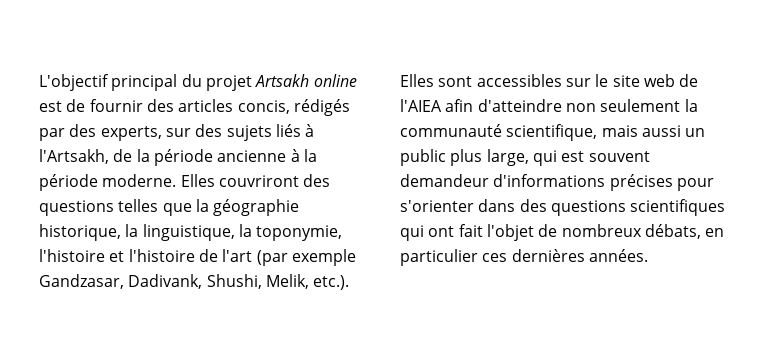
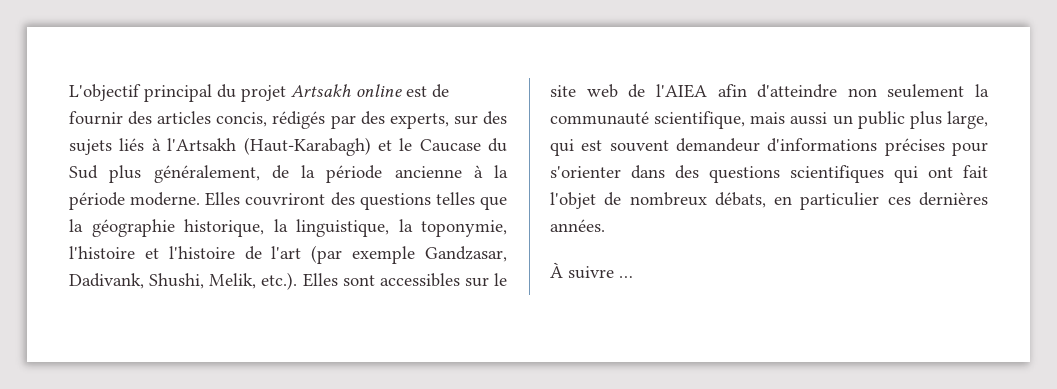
[39,149,109,164] l'Artsakh, -> [167,137,507,156] [69,165,260,183] l'Artsakh (Haut-Karabagh) et le Caucase du Sud plus généralement,
(648, 255) none -> [550,262,633,279] // À suivre …

